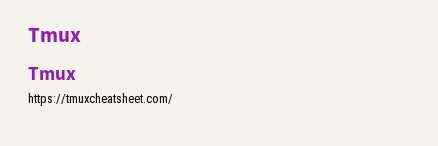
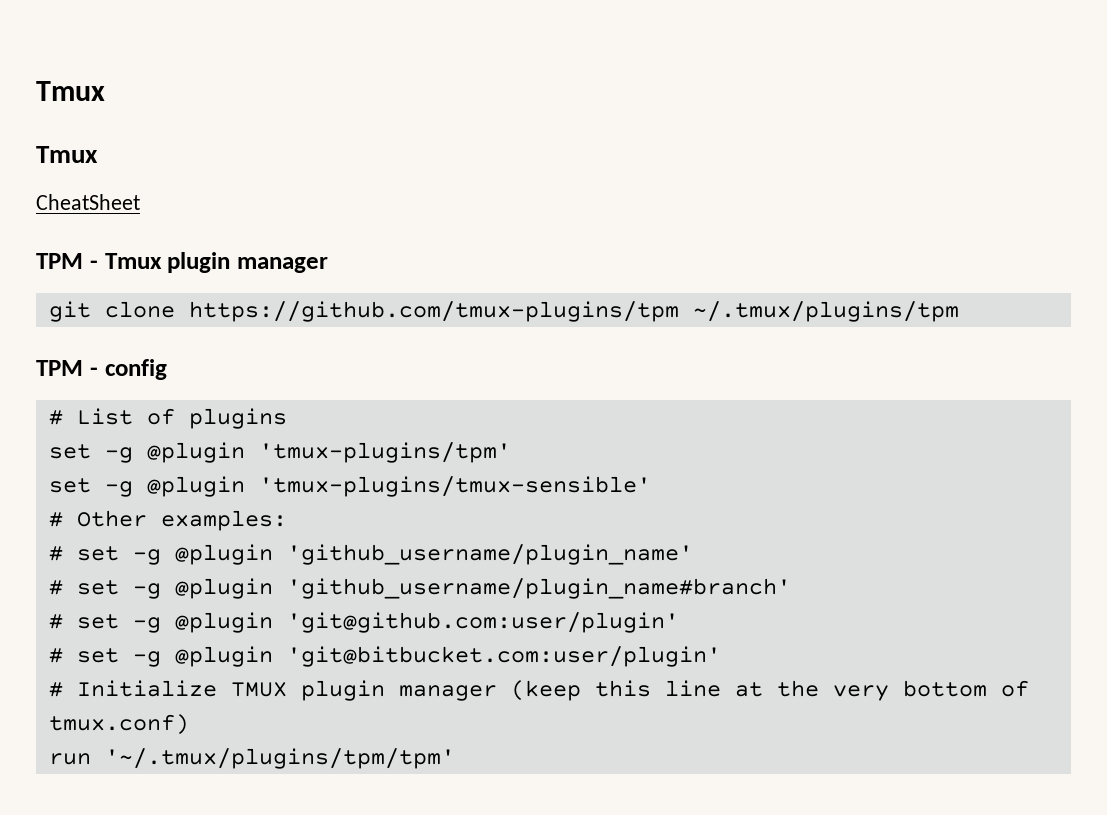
[28,93,173,106] https://tmuxcheatsheet.com/ -> [36,194,140,210] [36,252,328,273] [48,301,959,322] [36,359,167,380] [48,408,287,429] [48,442,511,463] [48,476,651,497] [48,510,287,531] [48,544,693,565] [48,578,791,599] [48,612,679,633] [48,646,721,667] [48,680,1029,701] [48,714,189,735] [48,748,455,769] CheatSheet // TPM - Tmux plugin manager // git clone https://github.com/tmux-plugins/tpm ~/.tmux/plugins/tpm // TPM - config // # List of plugins // set -g @plugin 'tmux-plugins/tpm' // set -g @plugin 'tmux-plugins/tmux-sensible' // # Other examples: // # set -g @plugin 'github_username/plugin_name' // # set -g @plugin 'github_username/plugin_name#branch' // # set -g @plugin 'git@github.com:user/plugin' // # set -g @plugin 'git@bitbucket.com:user/plugin' // # Initialize TMUX plugin manager (keep this line at the very bottom of tmux.conf) // run '~/.tmux/plugins/tpm/tpm'

